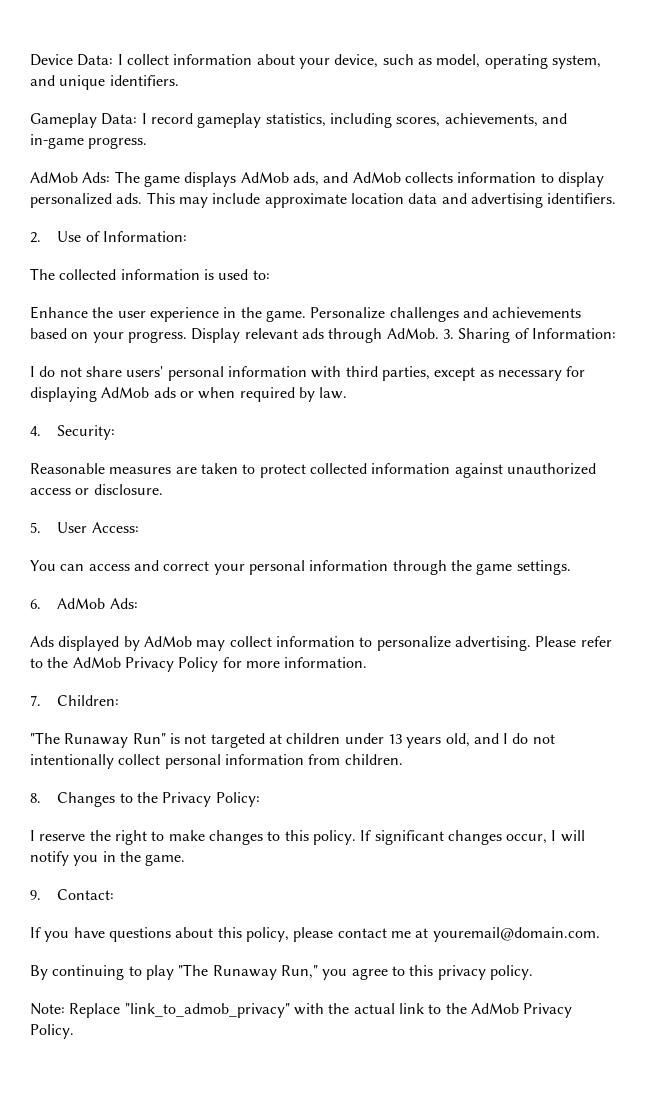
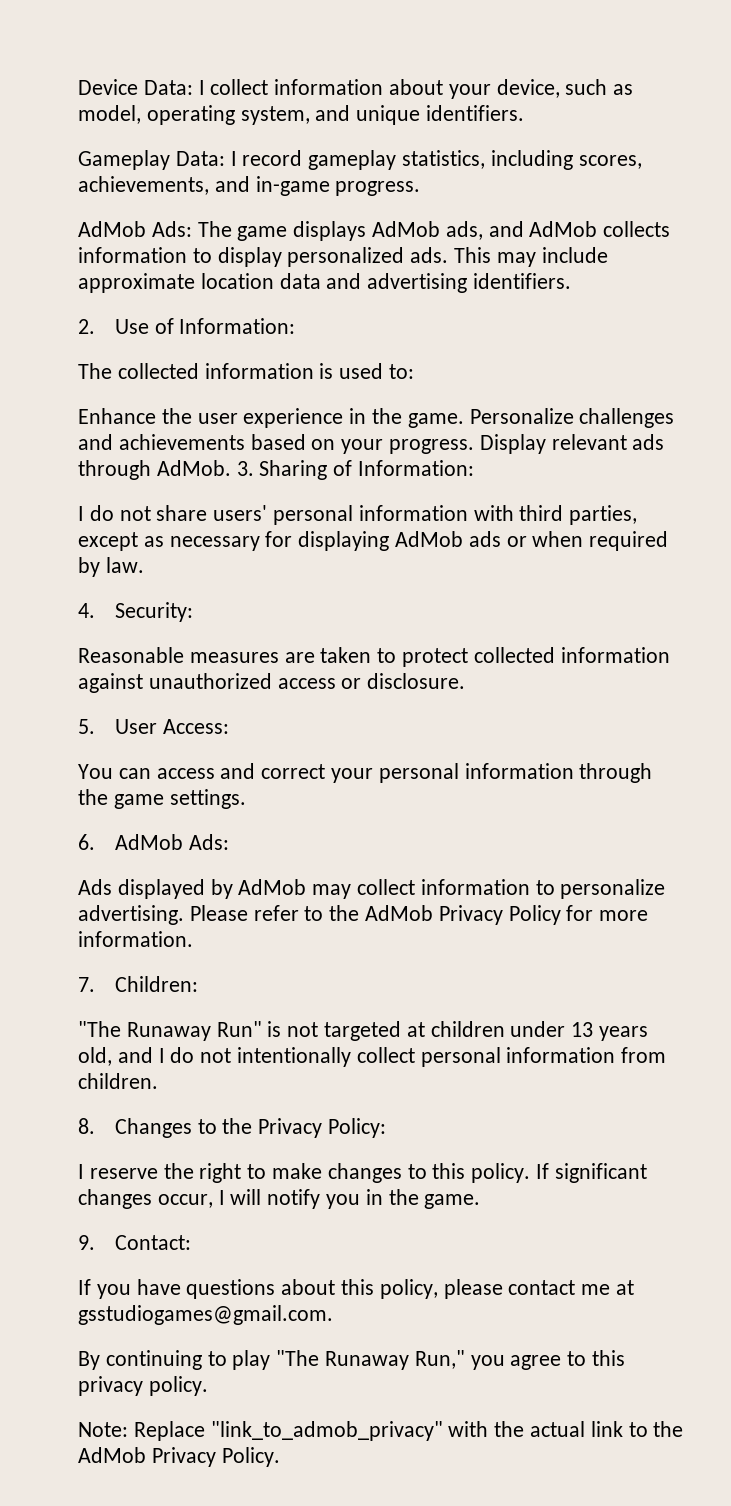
[432,927,600,942] youremail@domain.com. -> [78,1305,333,1325] gsstudiogames@gmail.com.

